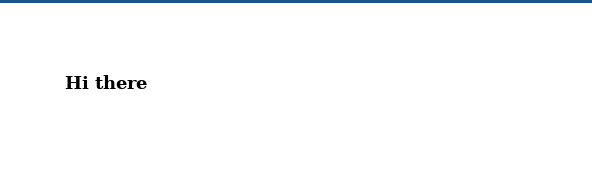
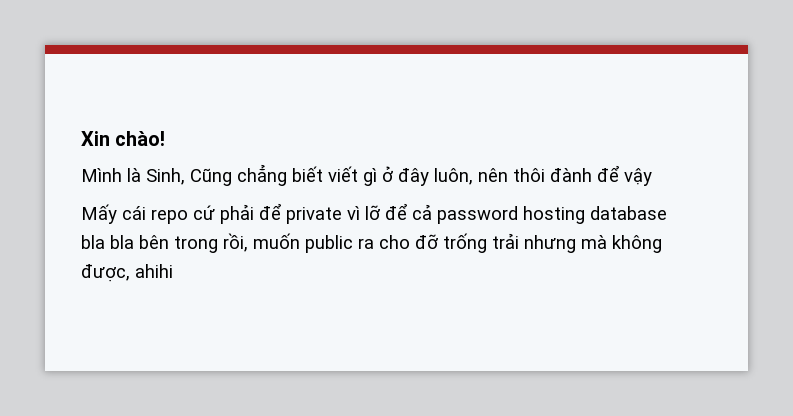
[65,75,147,89] Hi there -> [81,131,166,146] [81,164,652,186] [81,203,667,224] [81,233,662,253] [81,264,173,282] Xin chào! // Mình là Sinh, Cũng chẳng biết viết gì ở đây luôn, nên thôi đành để vậy // Mấy cái repo cứ phải để private vì lỡ để cả password hosting database bla bla bên trong rồi, muốn public ra cho đỡ trống trải nhưng mà không được, ahihi

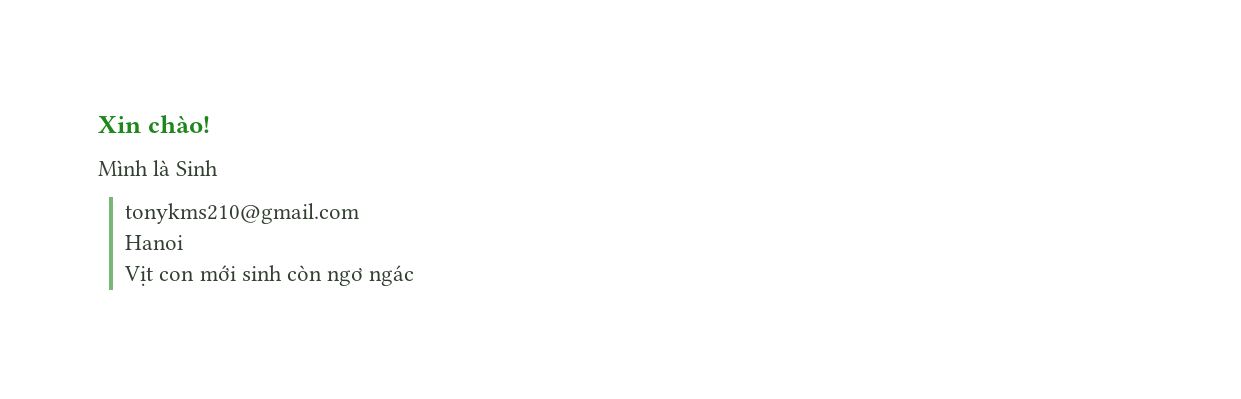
[146,164,652,186] [81,203,667,224] [81,233,662,253] [81,264,173,282] Sinh, Cũng chẳng biết viết gì ở đây luôn, nên thôi đành để vậy // Mấy cái repo cứ phải để private vì lỡ để cả password hosting database bla bla bên trong rồi, muốn public ra cho đỡ trống trải nhưng mà không được, ahihi -> [176,160,219,176] [125,203,360,224] [125,235,184,250] [124,265,415,286] Sinh // tonykms210@gmail.com // Hanoi // Vịt con mới sinh còn ngơ ngác

